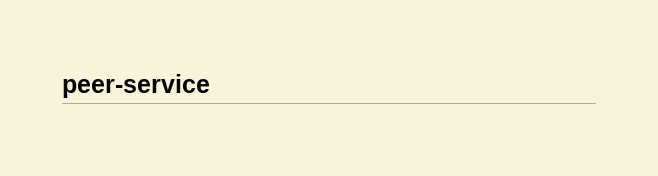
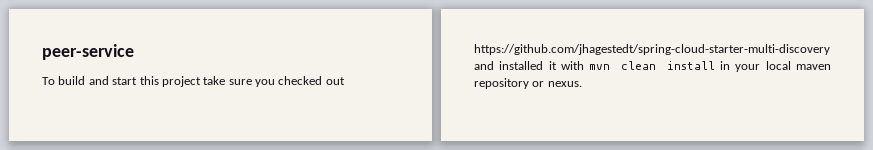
(210, 86) none -> [42,76,345,87] [474,44,830,55] [474,61,831,72] [474,78,582,89] // To build and start this project take sure you checked out https://github.com/jhagestedt/spring-cloud-starter-multi-discovery and installed it with mvn clean install in your local maven repository or nexus.

